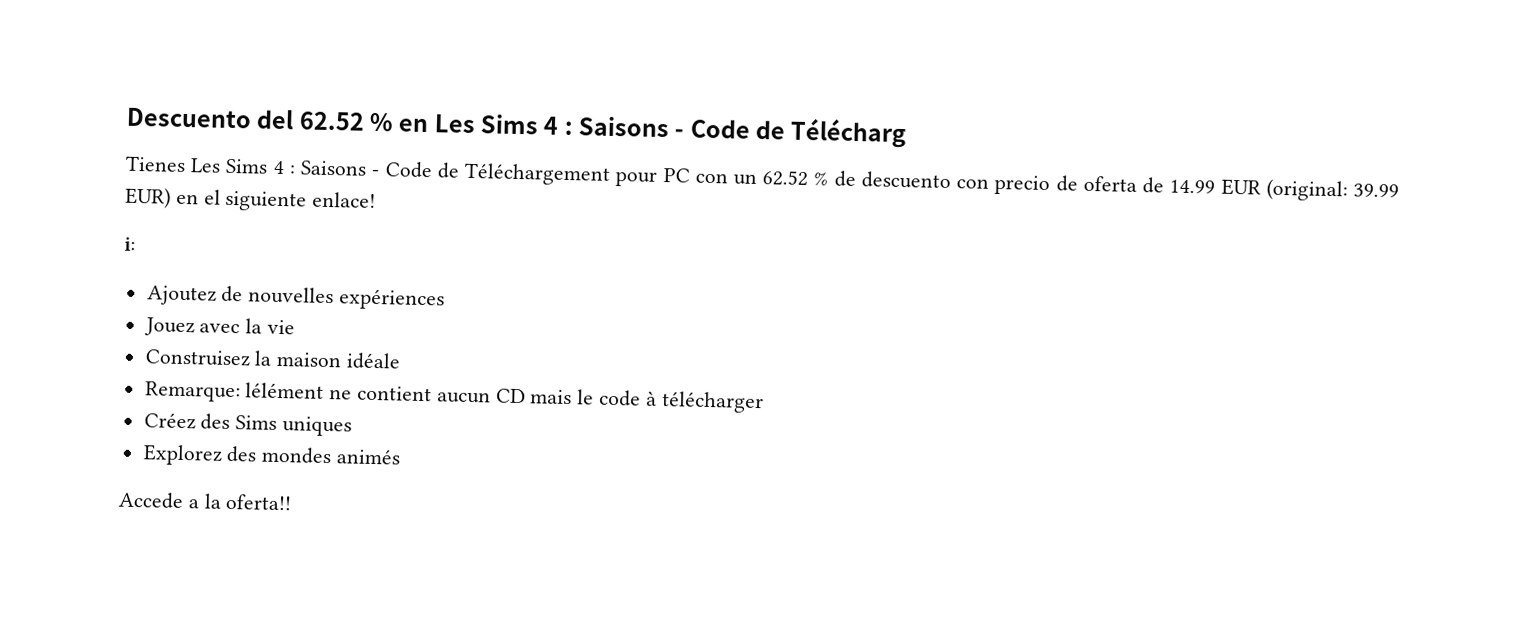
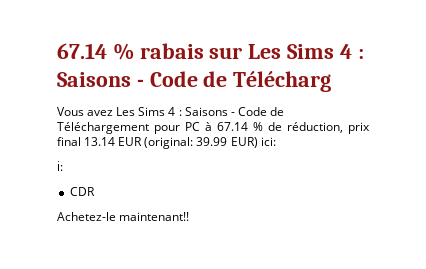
[126,107,429,133] Descuento del 62.52 % en -> [57,43,243,60] 67.14 % rabais sur
[125,155,186,172] Tienes -> [57,107,114,116] Vous avez
[694,170,1400,202] [125,186,377,212] [124,236,136,251] [146,285,446,311] [143,317,296,337] [144,349,402,370] [144,381,764,414] [143,412,353,437] [142,444,402,466] [118,491,293,511] con un 62.52 % de descuento con precio de oferta de 14.99 EUR (original: 39.99 EUR) en el siguiente enlace! // ℹ: // Ajoutez de nouvelles expériences // Jouez avec la vie // Construisez la maison idéale // Remarque: lélément ne contient aucun CD mais le code à télécharger // Créez des Sims uniques // Explorez des mondes animés // Accede a la oferta!! -> [205,122,370,134] [57,137,276,149] [57,161,63,171] [69,187,95,196] [57,212,190,221] à 67.14 % de réduction, prix final 13.14 EUR (original: 39.99 EUR) ici: // ℹ: // CDR // Achetez-le maintenant!!

